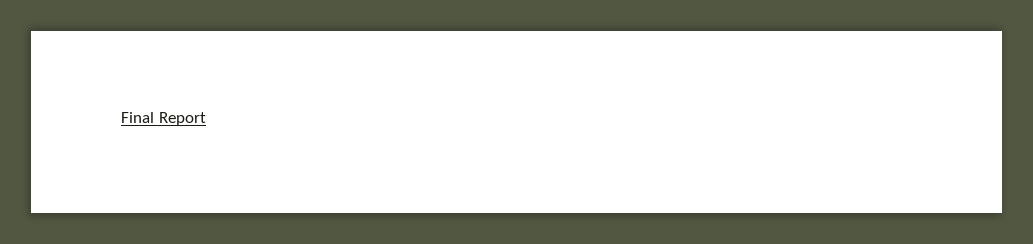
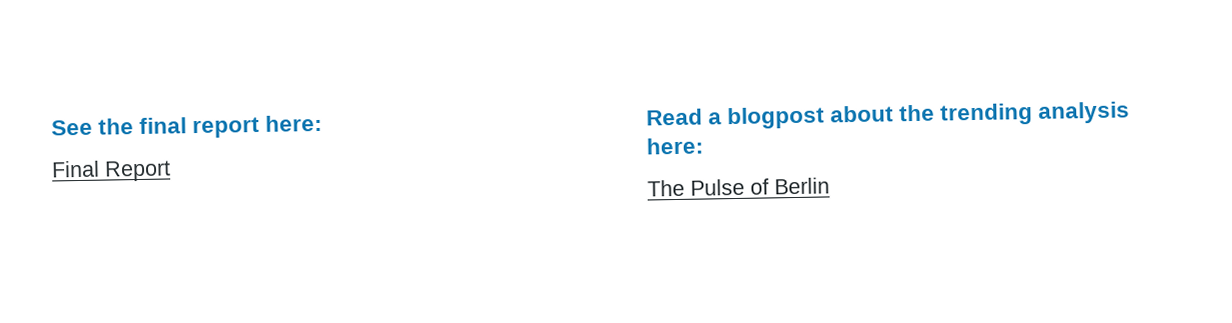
[121,112,206,126] Final Report -> [51,114,324,139] [51,160,171,182] [646,101,1131,130] [646,137,704,155] [647,177,830,197] See the final report here: // Final Report // Read a blogpost about the trending analysis here: // The Pulse of Berlin

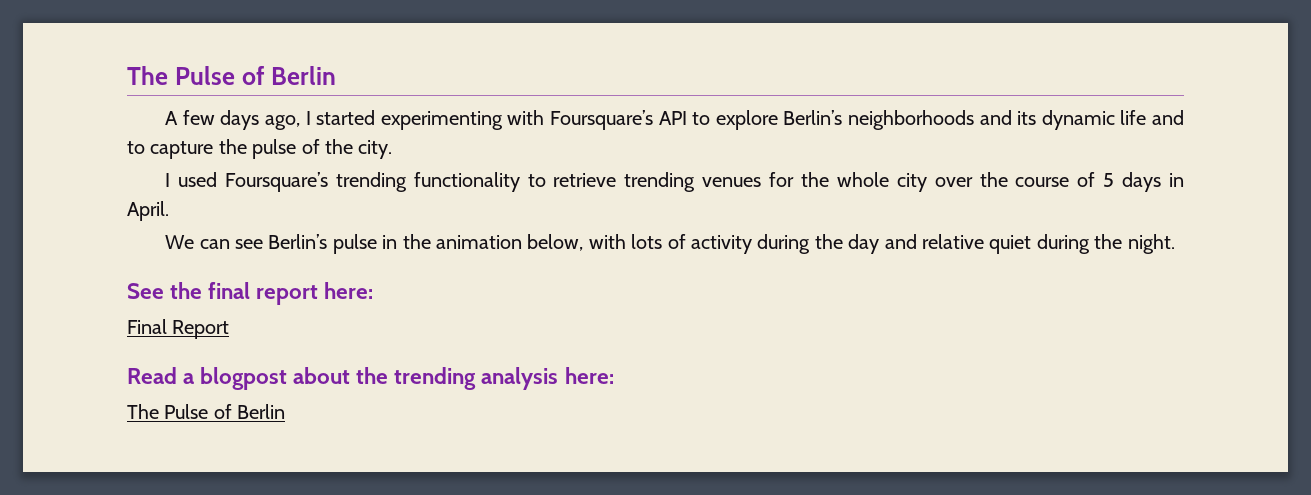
(51, 127) none -> [127,66,337,85] [165,110,1184,130] [127,139,393,159] [165,172,1185,192] [127,201,169,221] [165,234,1175,254] The Pulse of Berlin // A few days ago, I started experimenting with Foursquare’s API to explore Berlin’s neighborhoods and its dynamic life and to capture the pulse of the city. // I used Foursquare’s trending functionality to retrieve trending venues for the whole city over the course of 5 days in April. // We can see Berlin’s pulse in the animation below, with lots of activity during the day and relative quiet during the night. //

